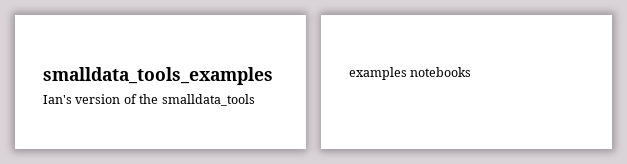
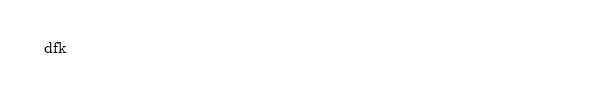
[43,67,273,85] [43,94,255,106] [349,67,472,80] smalldata_tools_examples // Ian's version of the smalldata_tools examples notebooks -> [44,42,67,53] dfk

